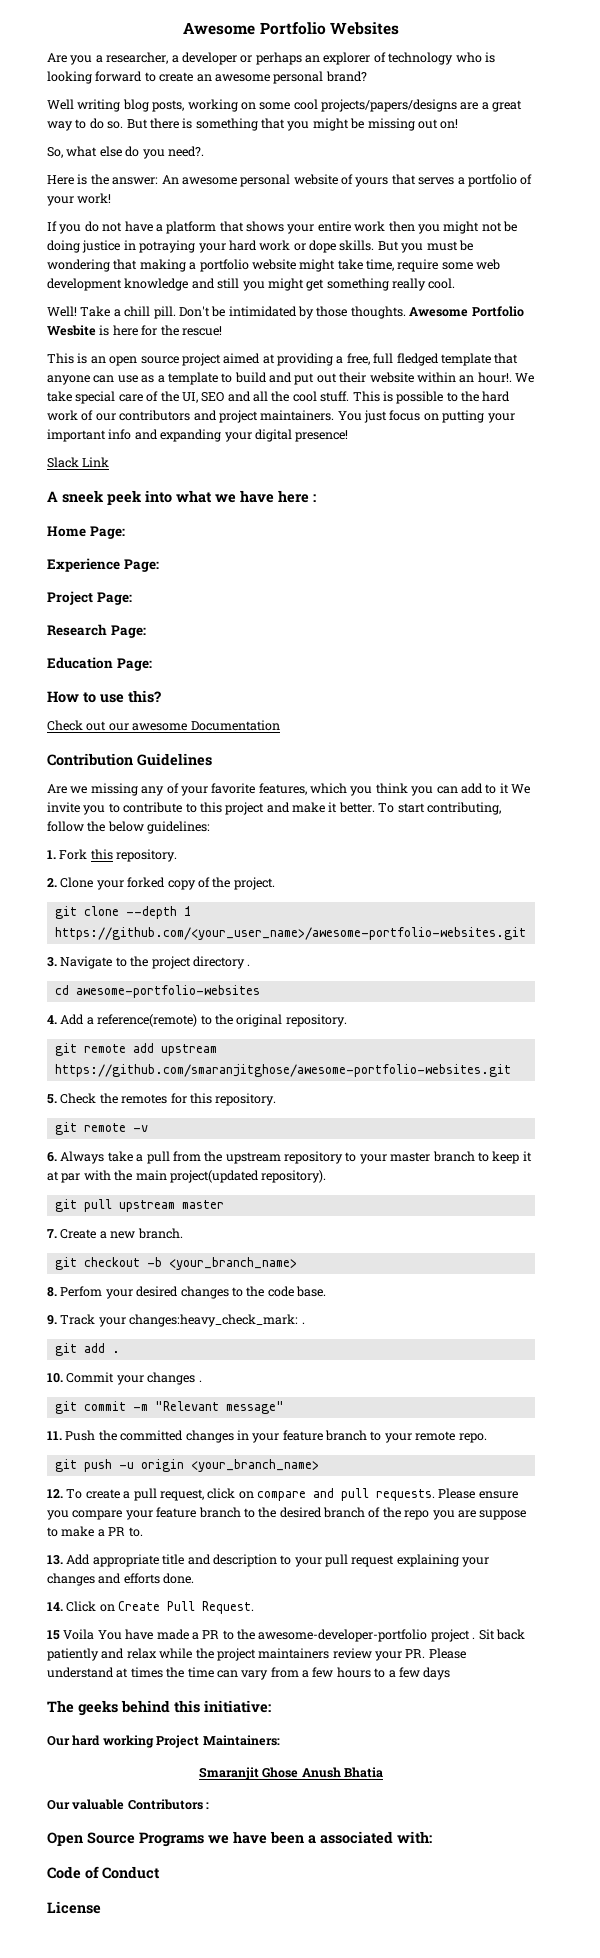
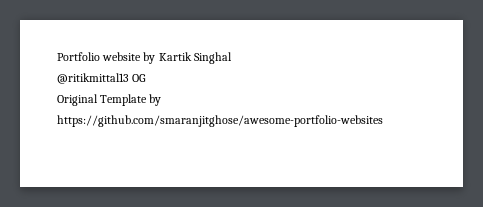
[183,22,399,35] [47,52,495,65] [47,71,367,84] [47,99,523,112] [47,118,459,131] [47,146,204,159] [47,174,533,187] [47,193,112,206] [47,221,517,234] [47,240,473,253] [47,259,501,272] [47,278,456,291] [47,306,524,319] [47,325,222,336] [47,353,519,366] [47,372,534,385] [47,391,511,404] [47,410,515,423] [47,429,349,442] [47,457,110,468] [47,490,316,505] [47,526,125,539] [47,558,159,572] [47,591,132,605] [47,624,146,638] [47,657,152,671] [47,690,161,703] [47,720,280,731] [47,753,212,766] [47,783,530,796] [47,802,501,815] [47,821,211,834] [47,849,178,862] [47,877,275,890] [54,906,191,919] [54,927,526,940] [47,956,251,969] [54,985,260,998] [47,1014,347,1027] [54,1043,217,1056] [54,1064,511,1077] [47,1093,277,1106] [54,1122,148,1135] [47,1151,532,1164] [47,1170,327,1183] [54,1199,224,1212] [47,1228,183,1239] [54,1257,297,1270] [47,1286,326,1299] [47,1314,305,1327] [54,1343,120,1356] [47,1372,202,1385] [54,1401,284,1414] [47,1430,487,1443] [54,1459,319,1472] [47,1488,518,1501] [47,1507,527,1520] [47,1526,143,1537] [47,1554,490,1567] [47,1573,195,1586] [47,1601,255,1614] [47,1629,525,1642] [47,1648,466,1661] [47,1667,451,1680] [47,1700,271,1716] [47,1735,280,1748] [198,1767,384,1780] [47,1799,210,1810] [47,1831,432,1847] [47,1866,160,1879] [47,1901,101,1914] Awesome Portfolio Websites // Are you a researcher, a developer or perhaps an explorer of technology who is looking forward to create an awesome personal brand? // Well writing blog posts, working on some cool projects/papers/designs are a great way to do so. But there is something that you might be missing out on! // So, what else do you need?. // Here is the answer: An awesome personal website of yours that serves a portfolio of your work! // If you do not have a platform that shows your entire work then you might not be doing justice in potraying your hard work or dope skills. But you must be wondering that making a portfolio website might take time, require some web development knowledge and still you might get something really cool. // Well! Take a chill pill. Don't be intimidated by those thoughts. Awesome Portfolio Wesbite is here for the rescue! // This is an open source project aimed at providing a free, full fledged template that anyone can use as a template to build and put out their website within an hour!. We take special care of the UI, SEO and all the cool stuff. This is possible to the hard work of our contributors and project maintainers. You just focus on putting your important info and expanding your digital presence! // Slack Link // A sneek peek into what we have here : // Home Page: // Experience Page: // Project Page: // Research Page: // Education Page: // How to use this? // Check out our awesome Documentation // Contribution Guidelines // Are we missing any of your favorite features, which you think you can add to it We invite you to contribute to this project and make it better. To start contributing, follow the below guidelines: // 1. Fork this repository. // 2. Clone your forked copy of the project. // git clone --depth 1 https://github.com/<your_user_name>/awesome-portfolio-websites.git // 3. Navigate to the project directory . // cd awesome-portfolio-websites // 4. Add a reference(remote) to the original repository. // git remote add upstream https://github.com/smaranjitghose/awesome-portfolio-websites.git // 5. Check the remotes for this repository. // git remote -v // 6. Always take a pull from the upstream repository to your master branch to keep it at par with the main project(updated repository). // git pull upstream master // 7. Create a new branch. // git checkout -b <your_branch_name> // 8. Perfom your desired changes to the code base. // 9. Track your changes:heavy_check_mark: . // git add . // 10. Commit your changes . // git commit -m "Relevant message" // 11. Push the committed changes in your feature branch to your remote repo. // git push -u origin <your_branch_name> // 12. To create a pull request, click on compare and pull requests. Please ensure you compare your feature branch to the desired branch of the repo you are suppose to make a PR to. // 13. Add appropriate title and description to your pull request explaining your changes and efforts done. // 14. Click on Create Pull Request. // 15 Voila You have made a PR to the awesome-developer-portfolio project . Sit back patiently and relax while the project maintainers review your PR. Please understand at times the time can vary from a few hours to a few days // The geeks behind this initiative: // Our hard working Project Maintainers: // Smaranjit Ghose Anush Bhatia // Our valuable Contributors : // Open Source Programs we have been a associated with: // Code of Conduct // License -> [57,52,232,64] [57,73,147,84] [57,94,162,106] [57,115,383,127] Portfolio website by Kartik Singhal // @ritikmittal13 OG // Original Template by https://github.com/smaranjitghose/awesome-portfolio-websites

